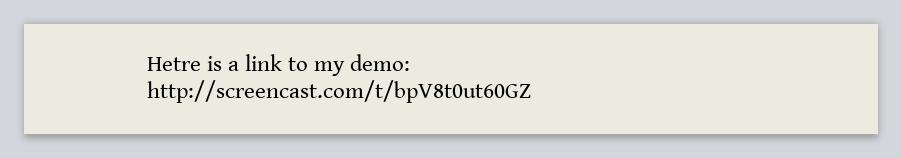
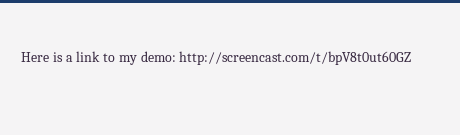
[147,57,201,71] Hetre -> [21,52,49,62] Here

